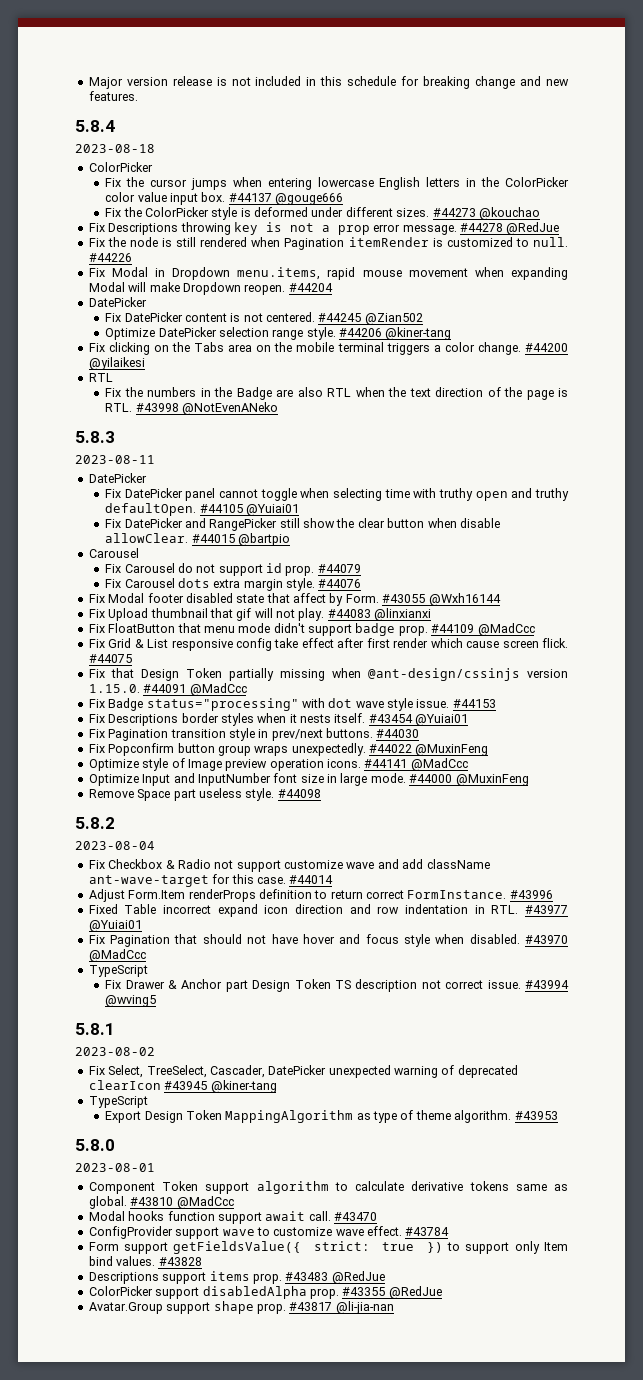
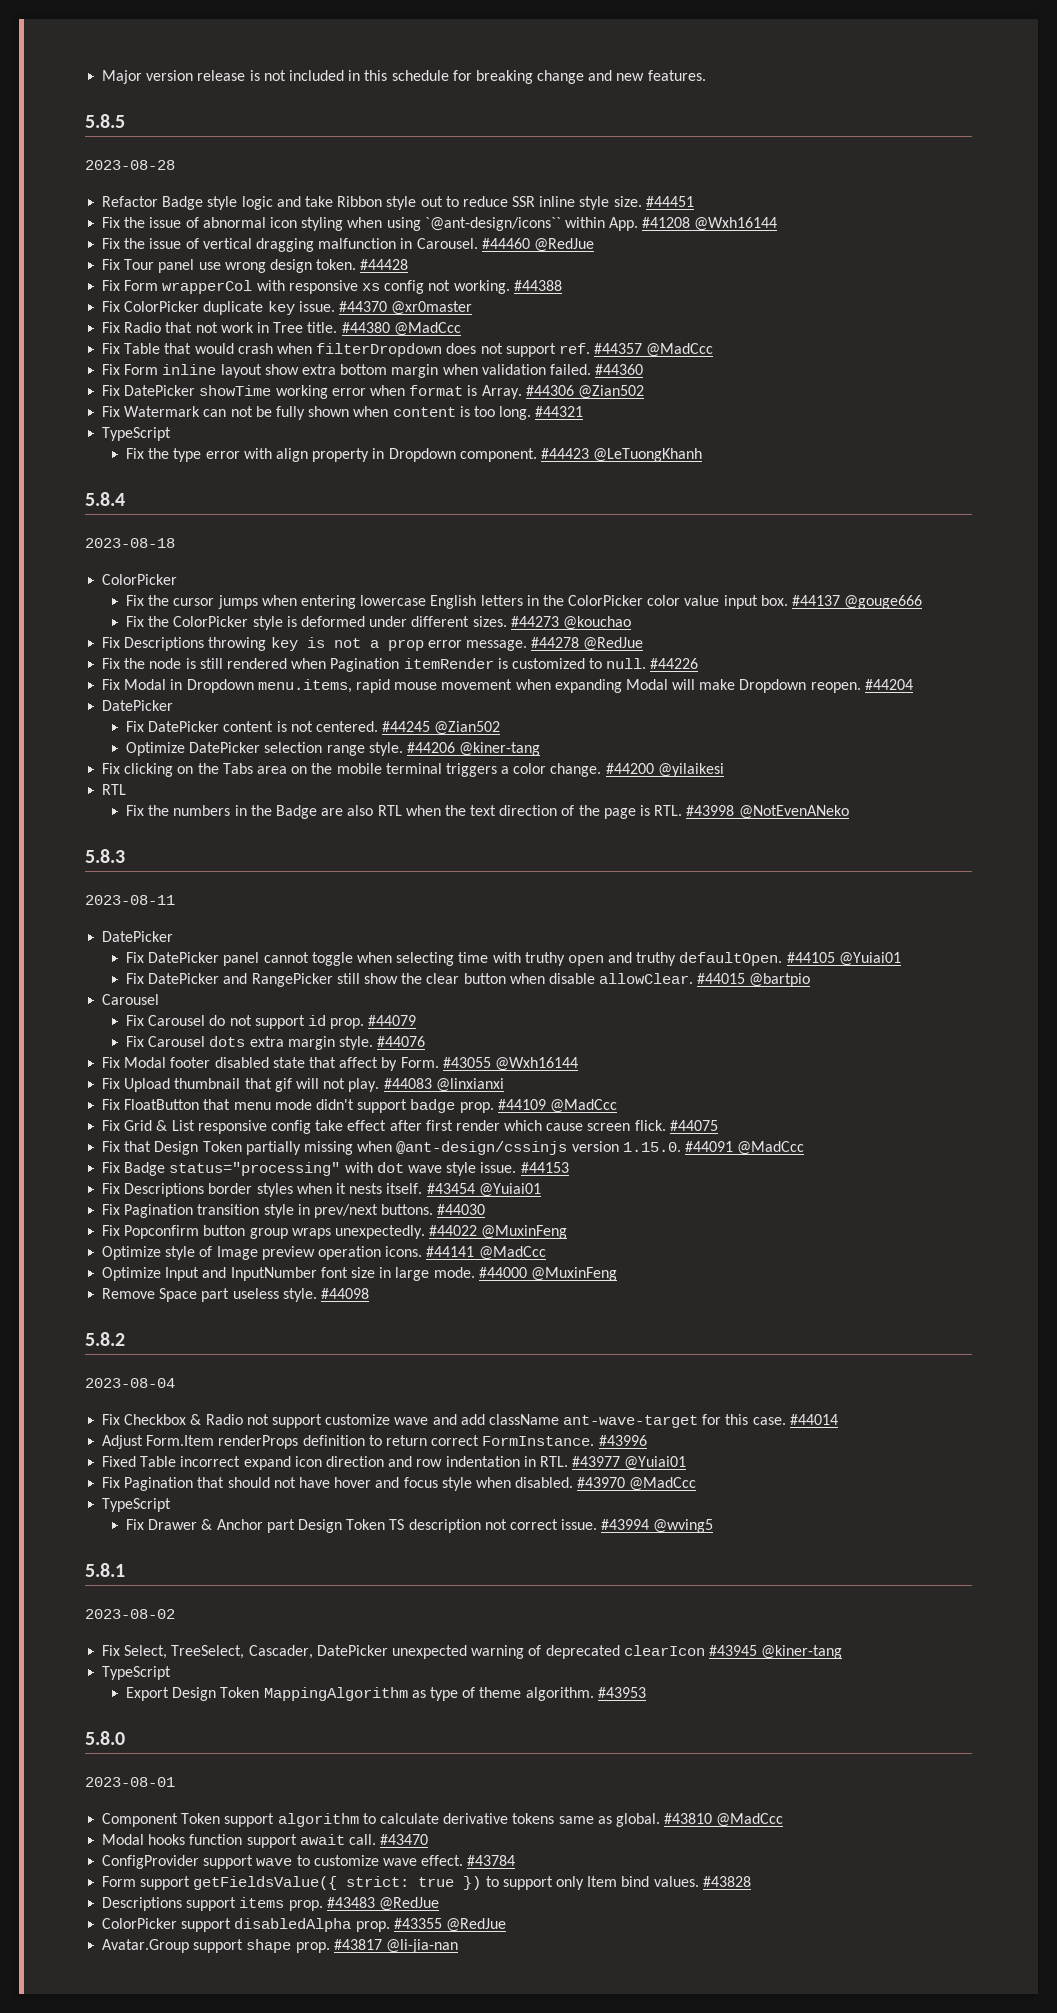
(138, 96) none -> [85,114,125,128] [85,160,175,170] [102,196,694,210] [102,217,778,231] [102,238,594,252] [102,259,409,273] [102,280,562,294] [102,301,473,315] [102,322,461,336] [102,343,714,357] [102,364,644,378] [102,385,644,399] [102,406,584,420] [102,427,172,441] [126,448,703,462] // 5.8.5 // 2023-08-28 // Refactor Badge style logic and take Ribbon style out to reduce SSR inline style size. #44451 // Fix the issue of abnormal icon styling when using `@ant-design/icons`` within App. #41208 @Wxh16144 // Fix the issue of vertical dragging malfunction in Carousel. #44460 @RedJue // Fix Tour panel use wrong design token. #44428 // Fix Form wrapperCol with responsive xs config not working. #44388 // Fix ColorPicker duplicate key issue. #44370 @xr0master // Fix Radio that not work in Tree title. #44380 @MadCcc // Fix Table that would crash when filterDropdown does not support ref. #44357 @MadCcc // Fix Form inline layout show extra bottom margin when validation failed. #44360 // Fix DatePicker showTime working error when format is Array. #44306 @Zian502 // Fix Watermark can not be fully shown when content is too long. #44321 // TypeScript // Fix the type error with align property in Dropdown component. #44423 @LeTuongKhanh

